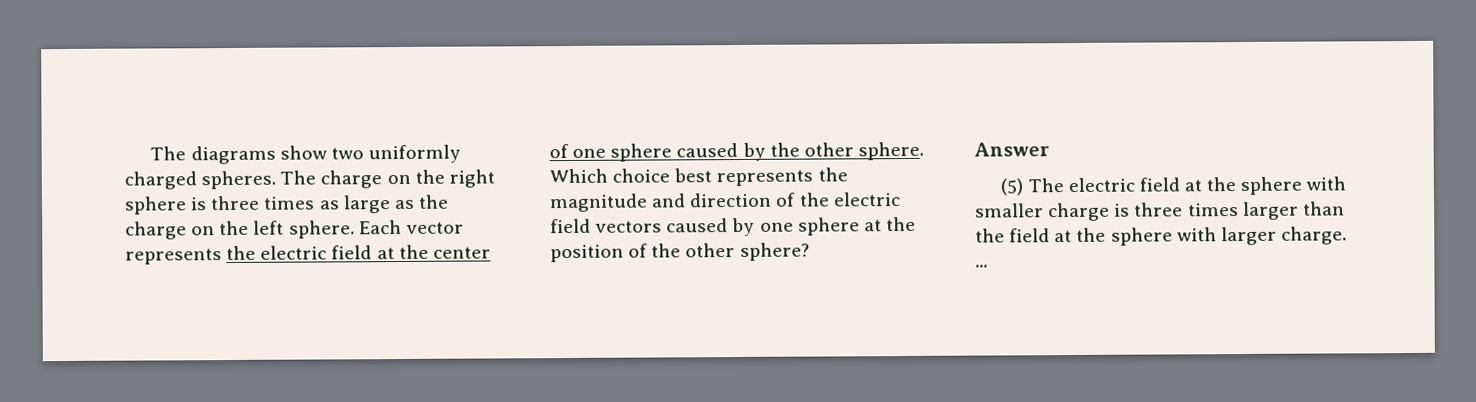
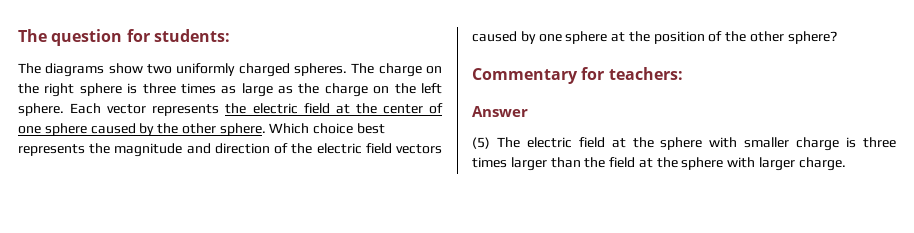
[150,146,187,161] The -> [18,29,230,46] [18,63,41,74] The question for students: // The
(810, 251) none -> [472,67,683,84] // Commentary for teachers:
[975,264,988,268] ... -> (846, 164) none

